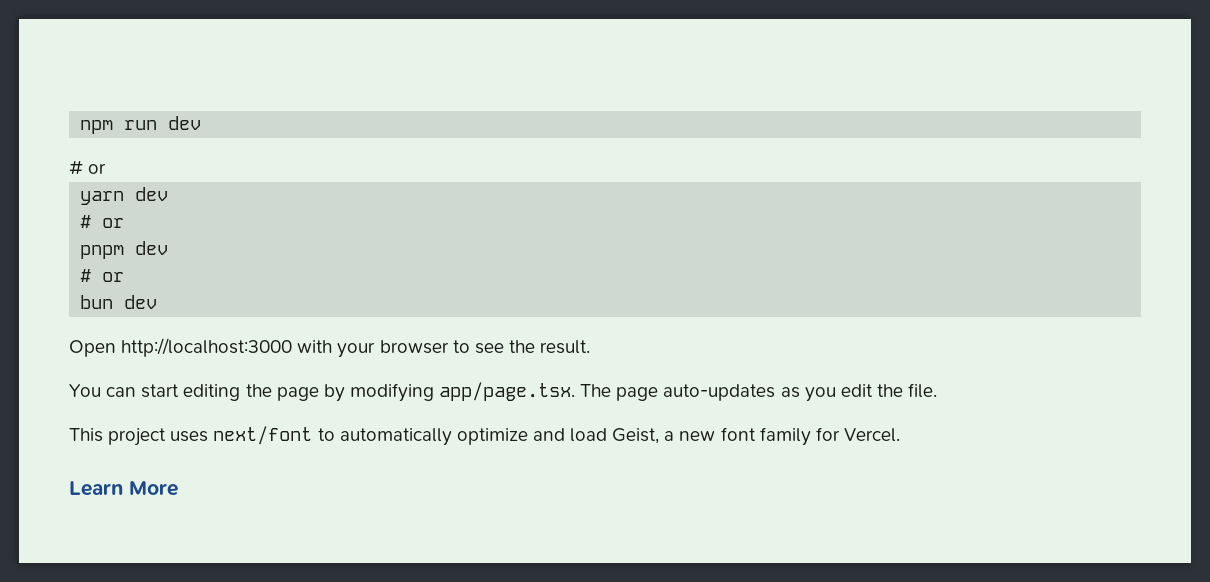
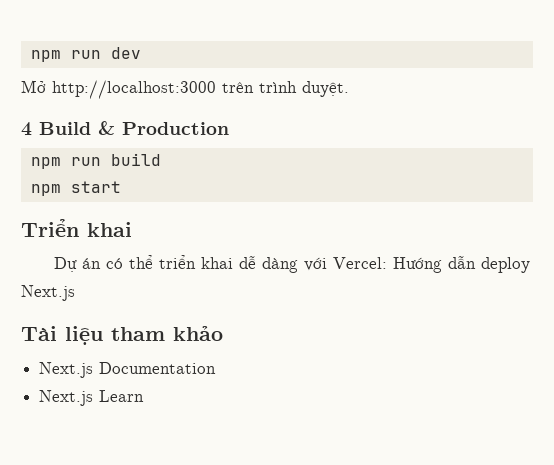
[69,160,107,175] [80,187,169,205] [80,215,125,228] [80,241,169,259] [80,269,125,282] [80,295,158,309] [69,338,591,358] [69,382,938,402] [69,426,900,446] [69,481,178,496] # or // yarn dev // # or // pnpm dev // # or // bun dev // Open http://localhost:3000 with your browser to see the result. // You can start editing the page by modifying app/page.tsx. The page auto-updates as you edit the file. // This project uses next/font to automatically optimize and load Geist, a new font family for Vercel. // Learn More -> [21,80,349,99] [21,121,229,136] [30,153,161,169] [30,181,121,196] [21,219,132,237] [53,255,530,273] [21,285,75,301] [21,326,223,345] [39,362,217,378] [39,390,145,406] Mở http://localhost:3000 trên trình duyệt. // 4 Build & Production // npm run build // npm start // Triển khai // Dự án có thể triển khai dễ dàng với Vercel: Hướng dẫn deploy Next.js // Tài liệu tham khảo // Next.js Documentation // Next.js Learn

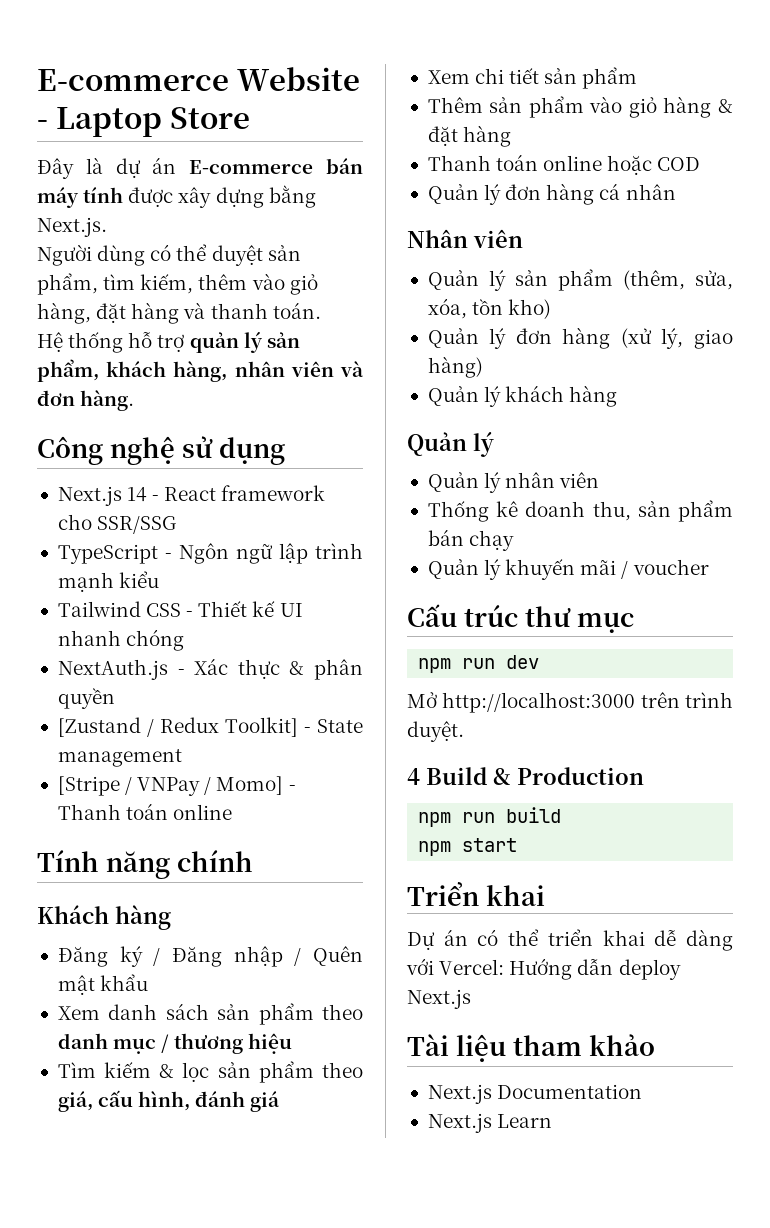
(30, 56) none -> [37,67,360,91] [37,107,250,137] [37,157,364,179] [37,185,316,208] [37,217,107,237] [37,244,301,266] [37,273,318,295] [37,302,321,324] [37,331,300,353] [37,359,365,382] [37,390,135,411] [37,436,285,465] [57,485,326,506] [57,514,177,534] [57,543,363,564] [57,571,160,592] [57,601,303,617] [57,629,185,651] [57,658,363,680] [57,688,115,709] [57,717,363,737] [57,749,182,767] [57,776,296,796] [57,803,233,820] [37,850,253,879] [37,905,171,930] [57,946,363,967] [57,974,149,995] [57,1003,363,1025] [57,1033,293,1054] [57,1061,364,1083] [57,1090,281,1112] [427,67,638,89] [427,96,733,118] [427,125,512,147] [427,154,701,175] [427,183,676,205] [407,229,523,248] [427,269,733,291] [427,298,552,319] [427,327,733,349] [427,356,483,378] [427,385,618,407] [407,431,494,457] [427,472,600,493] [427,500,733,522] [427,529,515,551] [427,559,709,580] [407,604,634,633] E-commerce Website - Laptop Store // Đây là dự án E-commerce bán máy tính được xây dựng bằng Next.js. // Người dùng có thể duyệt sản phẩm, tìm kiếm, thêm vào giỏ hàng, đặt hàng và thanh toán. // Hệ thống hỗ trợ quản lý sản phẩm, khách hàng, nhân viên và đơn hàng. // Công nghệ sử dụng // Next.js 14 - React framework cho SSR/SSG // TypeScript - Ngôn ngữ lập trình mạnh kiểu // Tailwind CSS - Thiết kế UI nhanh chóng // NextAuth.js - Xác thực & phân quyền // [Zustand / Redux Toolkit] - State management // [Stripe / VNPay / Momo] - Thanh toán online // Tính năng chính // Khách hàng // Đăng ký / Đăng nhập / Quên mật khẩu // Xem danh sách sản phẩm theo danh mục / thương hiệu // Tìm kiếm & lọc sản phẩm theo giá, cấu hình, đánh giá // Xem chi tiết sản phẩm // Thêm sản phẩm vào giỏ hàng & đặt hàng // Thanh toán online hoặc COD // Quản lý đơn hàng cá nhân // Nhân viên // Quản lý sản phẩm (thêm, sửa, xóa, tồn kho) // Quản lý đơn hàng (xử lý, giao hàng) // Quản lý khách hàng // Quản lý // Quản lý nhân viên // Thống kê doanh thu, sản phẩm bán chạy // Quản lý khuyến mãi / voucher // Cấu trúc thư mục //

